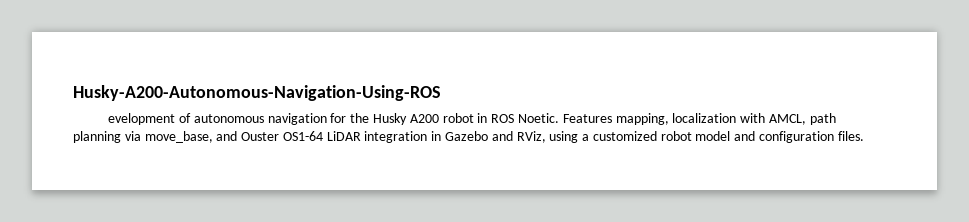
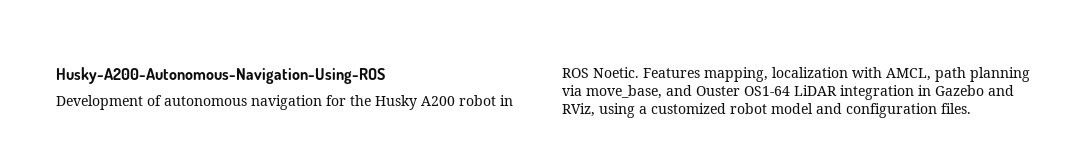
[108,113,176,125] evelopment -> [56,95,143,110] Development

